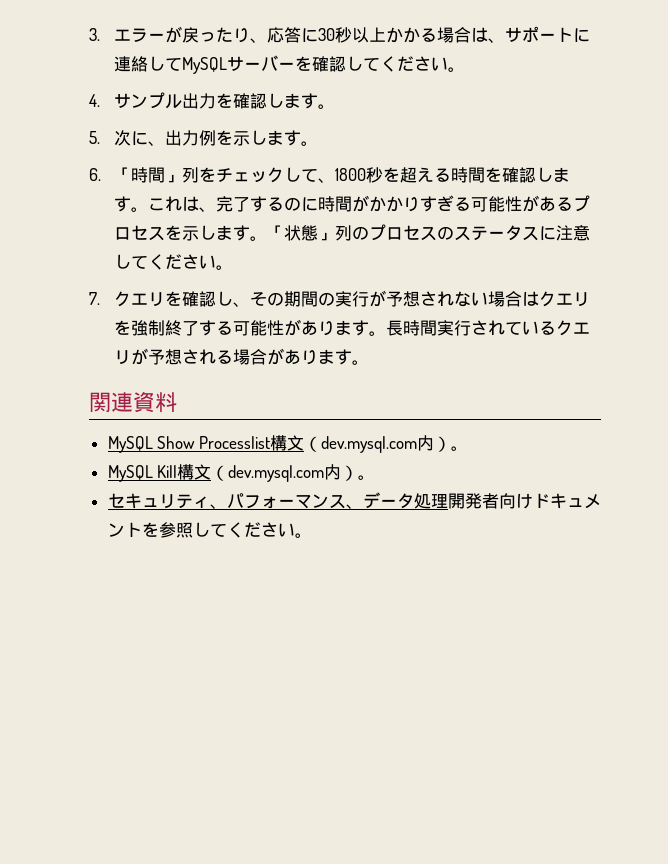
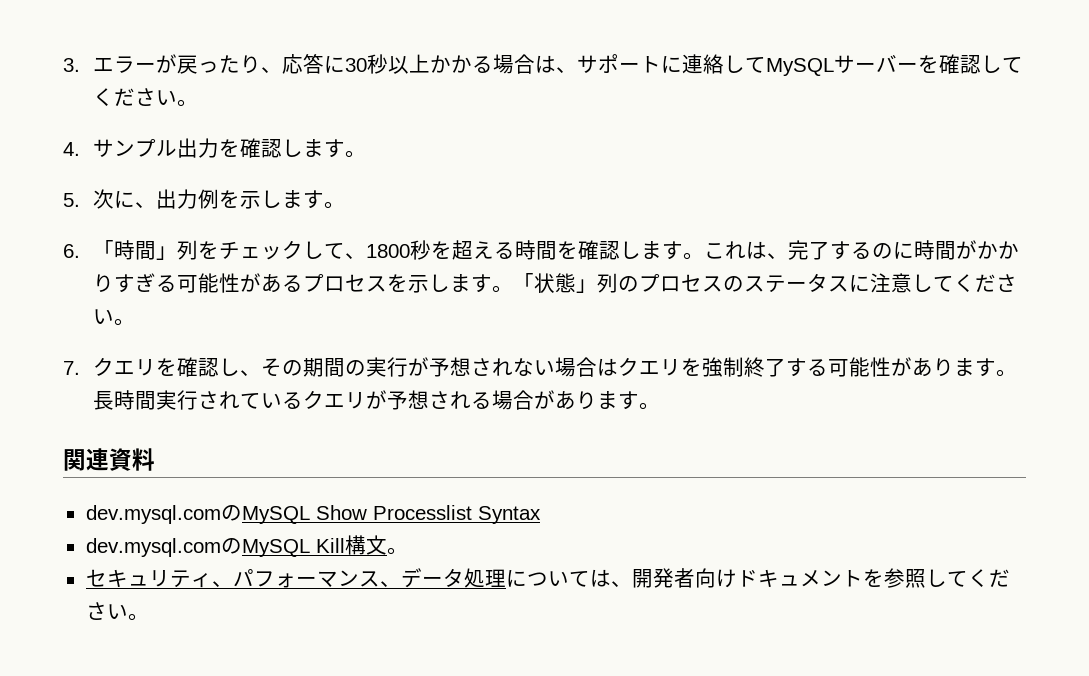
(177, 402) none -> [85,505,242,524] dev.mysql.comの
[269,435,468,453] 構文（dev.mysql.com内）。 // -> [477,506,541,524] [85,538,242,557] Syntax // dev.mysql.comの
[211,464,359,482] （dev.mysql.com内） -> (387, 545) none
(448, 500) none -> [505,569,632,587] については、

